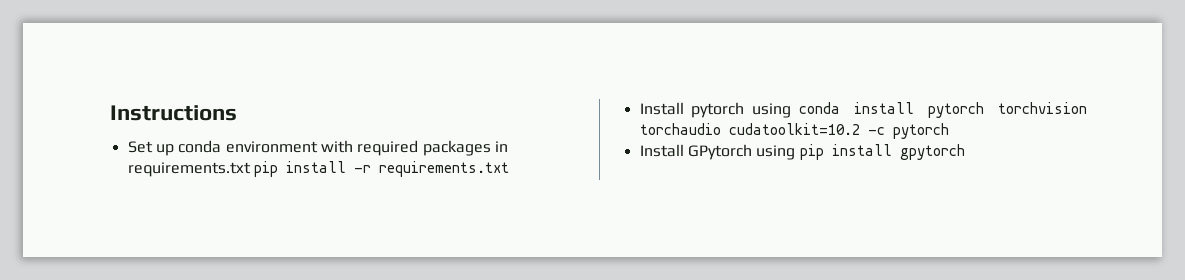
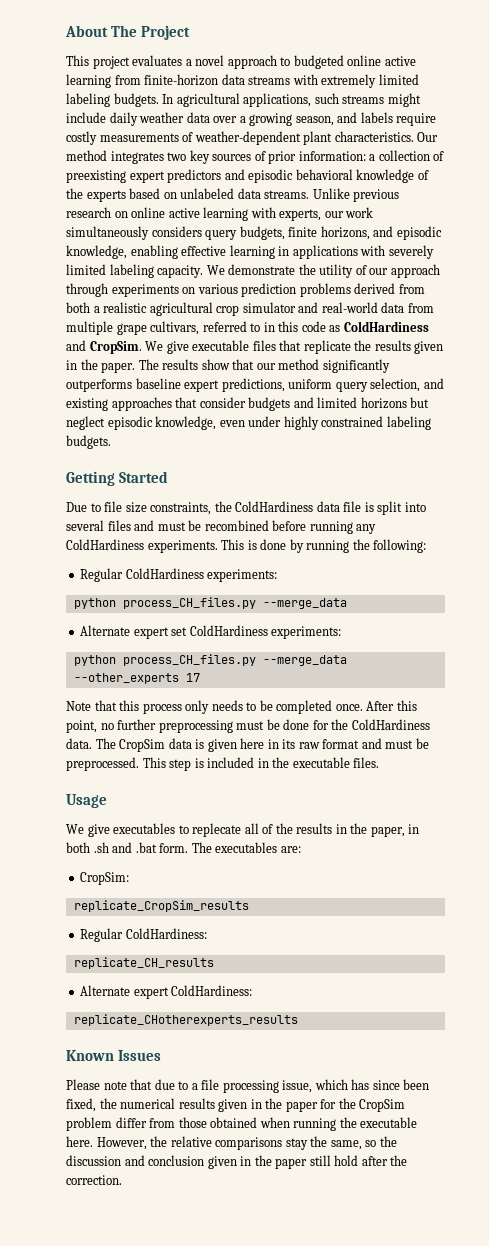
[110,105,237,121] [127,140,508,156] [127,161,509,177] [639,102,1087,118] [639,123,949,139] [639,144,965,160] Instructions // Set up conda environment with required packages in requirements.txt pip install -r requirements.txt // Install pytorch using conda install pytorch torchvision torchaudio cudatoolkit=10.2 -c pytorch // Install GPytorch using pip install gpytorch -> [65,25,191,40] [66,55,416,69] [66,74,419,88] [66,93,421,107] [66,112,437,126] [66,131,439,145] [66,150,445,164] [66,169,429,183] [66,188,400,202] [66,207,374,221] [66,226,442,240] [66,245,434,259] [66,264,440,278] [66,283,425,297] [66,302,434,316] [66,321,429,335] [66,340,444,354] [66,359,390,373] [66,378,444,392] [66,397,430,411] [66,416,431,430] [66,435,111,449] [66,471,169,486] [66,501,426,515] [66,520,377,534] [66,539,427,553] [80,568,278,582] [73,597,347,609] [80,625,342,639] [73,654,347,666] [73,673,200,684] [66,700,417,714] [66,719,430,733] [66,738,429,752] [66,757,380,771] [66,794,107,808] [66,823,420,837] [66,842,301,853] [80,872,130,885] [73,900,249,912] [80,928,207,942] [73,957,214,969] [80,985,253,999] [73,1014,298,1026] [66,1050,162,1061] [66,1079,430,1093] [66,1098,406,1112] [66,1117,418,1131] [66,1136,397,1150] [66,1155,408,1169] [66,1175,122,1185] About The Project // This project evaluates a novel approach to budgeted online active learning from finite-horizon data streams with extremely limited labeling budgets. In agricultural applications, such streams might include daily weather data over a growing season, and labels require costly measurements of weather-dependent plant characteristics. Our method integrates two key sources of prior information: a collection of preexisting expert predictors and episodic behavioral knowledge of the experts based on unlabeled data streams. Unlike previous research on online active learning with experts, our work simultaneously considers query budgets, finite horizons, and episodic knowledge, enabling effective learning in applications with severely limited labeling capacity. We demonstrate the utility of our approach through experiments on various prediction problems derived from both a realistic agricultural crop simulator and real-world data from multiple grape cultivars, referred to in this code as ColdHardiness and CropSim. We give executable files that replicate the results given in the paper. The results show that our method significantly outperforms baseline expert predictions, uniform query selection, and existing approaches that consider budgets and limited horizons but neglect episodic knowledge, even under highly constrained labeling budgets. // Getting Started // Due to file size constraints, the ColdHardiness data file is split into several files and must be recombined before running any ColdHardiness experiments. This is done by running the following: // Regular ColdHardiness experiments: // python process_CH_files.py --merge_data // Alternate expert set ColdHardiness experiments: // python process_CH_files.py --merge_data --other_experts 17 // Note that this process only needs to be completed once. After this point, no further preprocessing must be done for the ColdHardiness data. The CropSim data is given here in its raw format and must be preprocessed. This step is included in the executable files. // Usage // We give executables to replecate all of the results in the paper, in both .sh and .bat form. The executables are: // CropSim: // replicate_CropSim_results // Regular ColdHardiness: // replicate_CH_results // Alternate expert ColdHardiness: // replicate_CHotherexperts_results // Known Issues // Please note that due to a file processing issue, which has since been fixed, the numerical results given in the paper for the CropSim problem differ from those obtained when running the executable here. However, the relative comparisons stay the same, so the discussion and conclusion given in the paper still hold after the correction.

